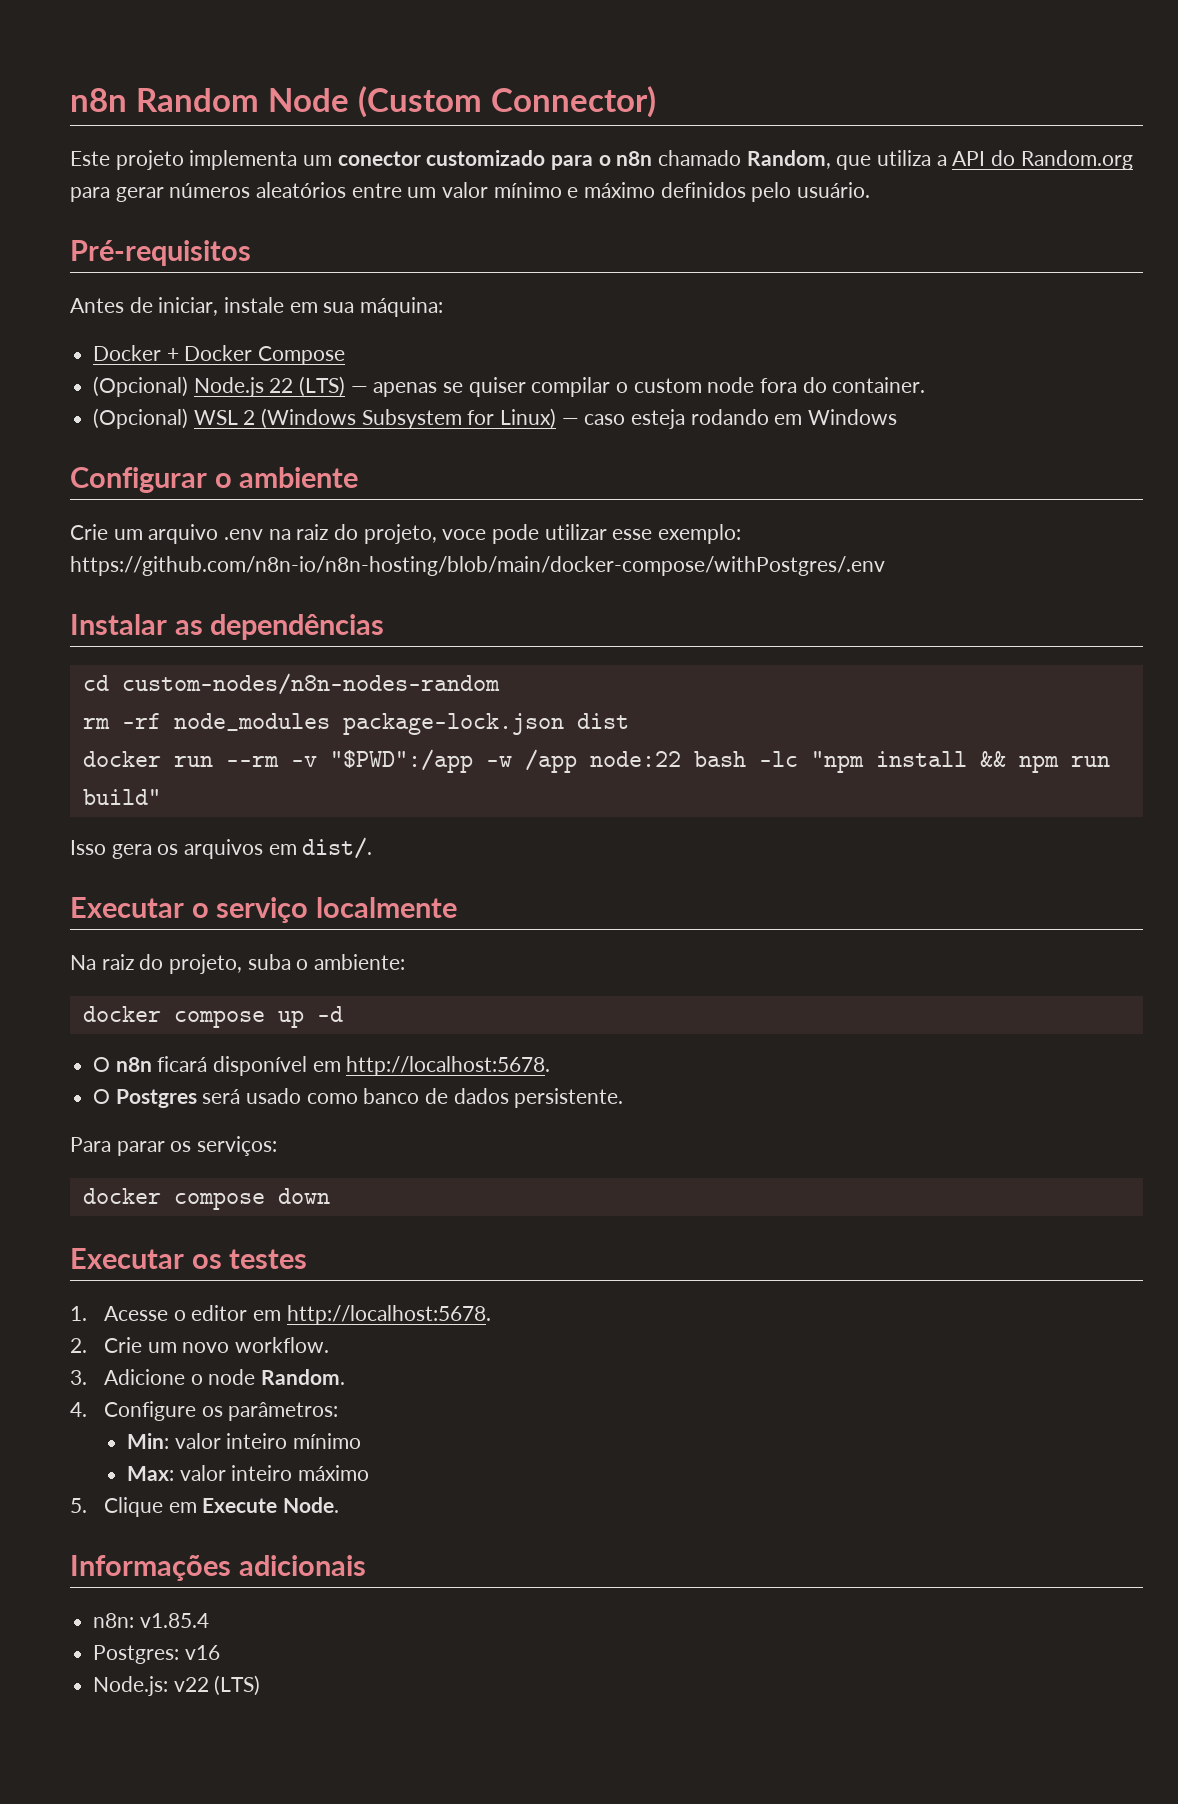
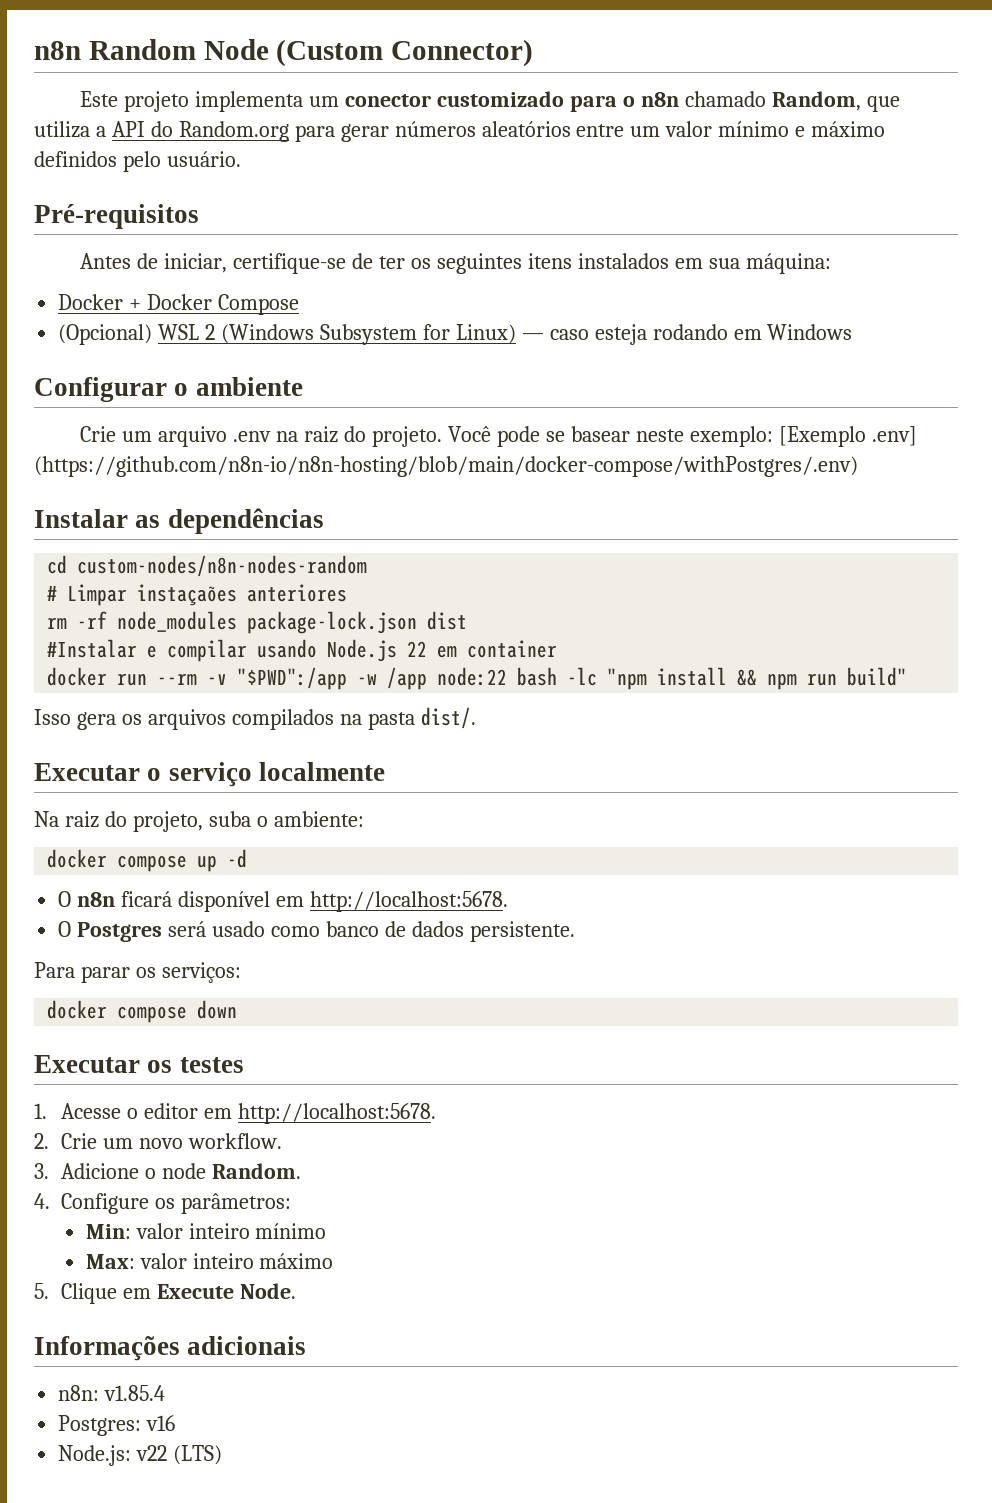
[224,297,285,313] instale -> [233,253,669,274] certifique-se de ter os seguintes itens instalados
[93,376,926,397] // (Opcional) Node.js 22 (LTS) — apenas se quiser compilar o custom node fora do container. -> (300, 304) none
[363,524,742,544] [70,556,885,576] projeto, voce pode utilizar esse exemplo: https://github.com/n8n-io/n8n-hosting/blob/main/docker-compose/withPostgres/.env -> [371,426,917,447] [34,456,858,477] projeto. Você pode se basear neste exemplo: [Exemplo .env] (https://github.com/n8n-io/n8n-hosting/blob/main/docker-compose/withPostgres/.env)
(500, 684) none -> [47,584,348,606] // # Limpar instaçaões anteriores
(629, 721) none -> [47,639,558,662] // #Instalar e compilar usando Node.js 22 em container
[268,844,297,855] em -> [231,709,415,730] compilados na pasta

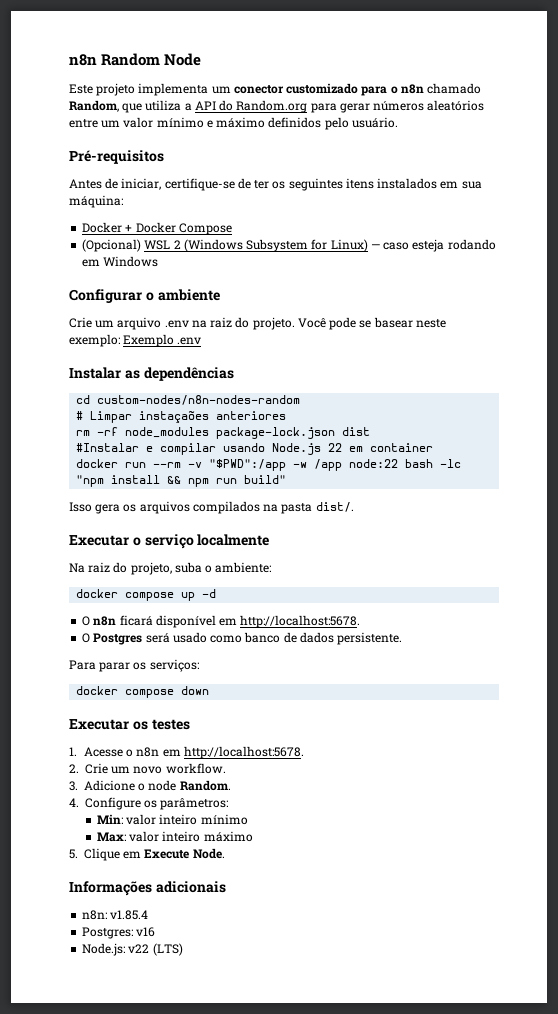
[276,39,534,67] (Custom Connector) -> (202, 59) none
[778,426,917,447] [34,456,858,477] [Exemplo .env] (https://github.com/n8n-io/n8n-hosting/blob/main/docker-compose/withPostgres/.env) -> [123,334,202,347] Exemplo .env
[144,1103,199,1119] editor -> [136,747,160,757] n8n

